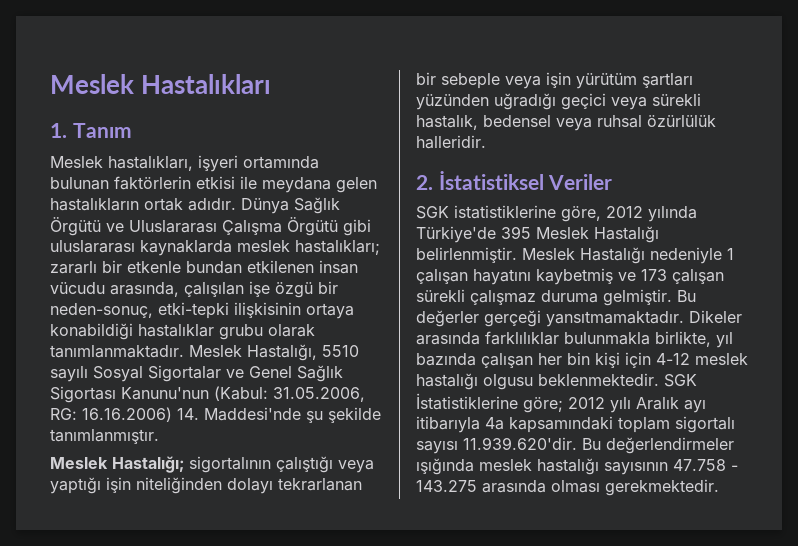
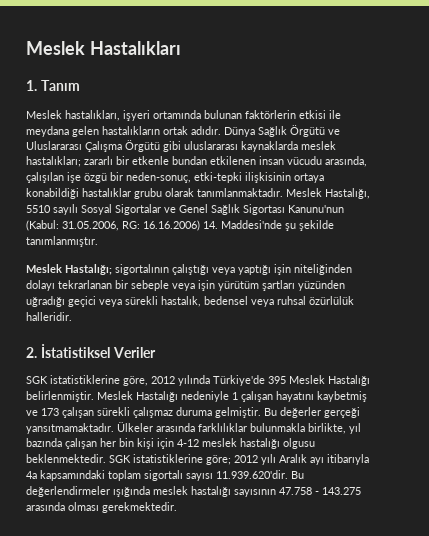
[689,310,742,323] Dikeler -> [117,422,153,432] Ülkeler
[416,393,518,410] İstatistiklerine -> [133,454,203,463] istatistiklerine

